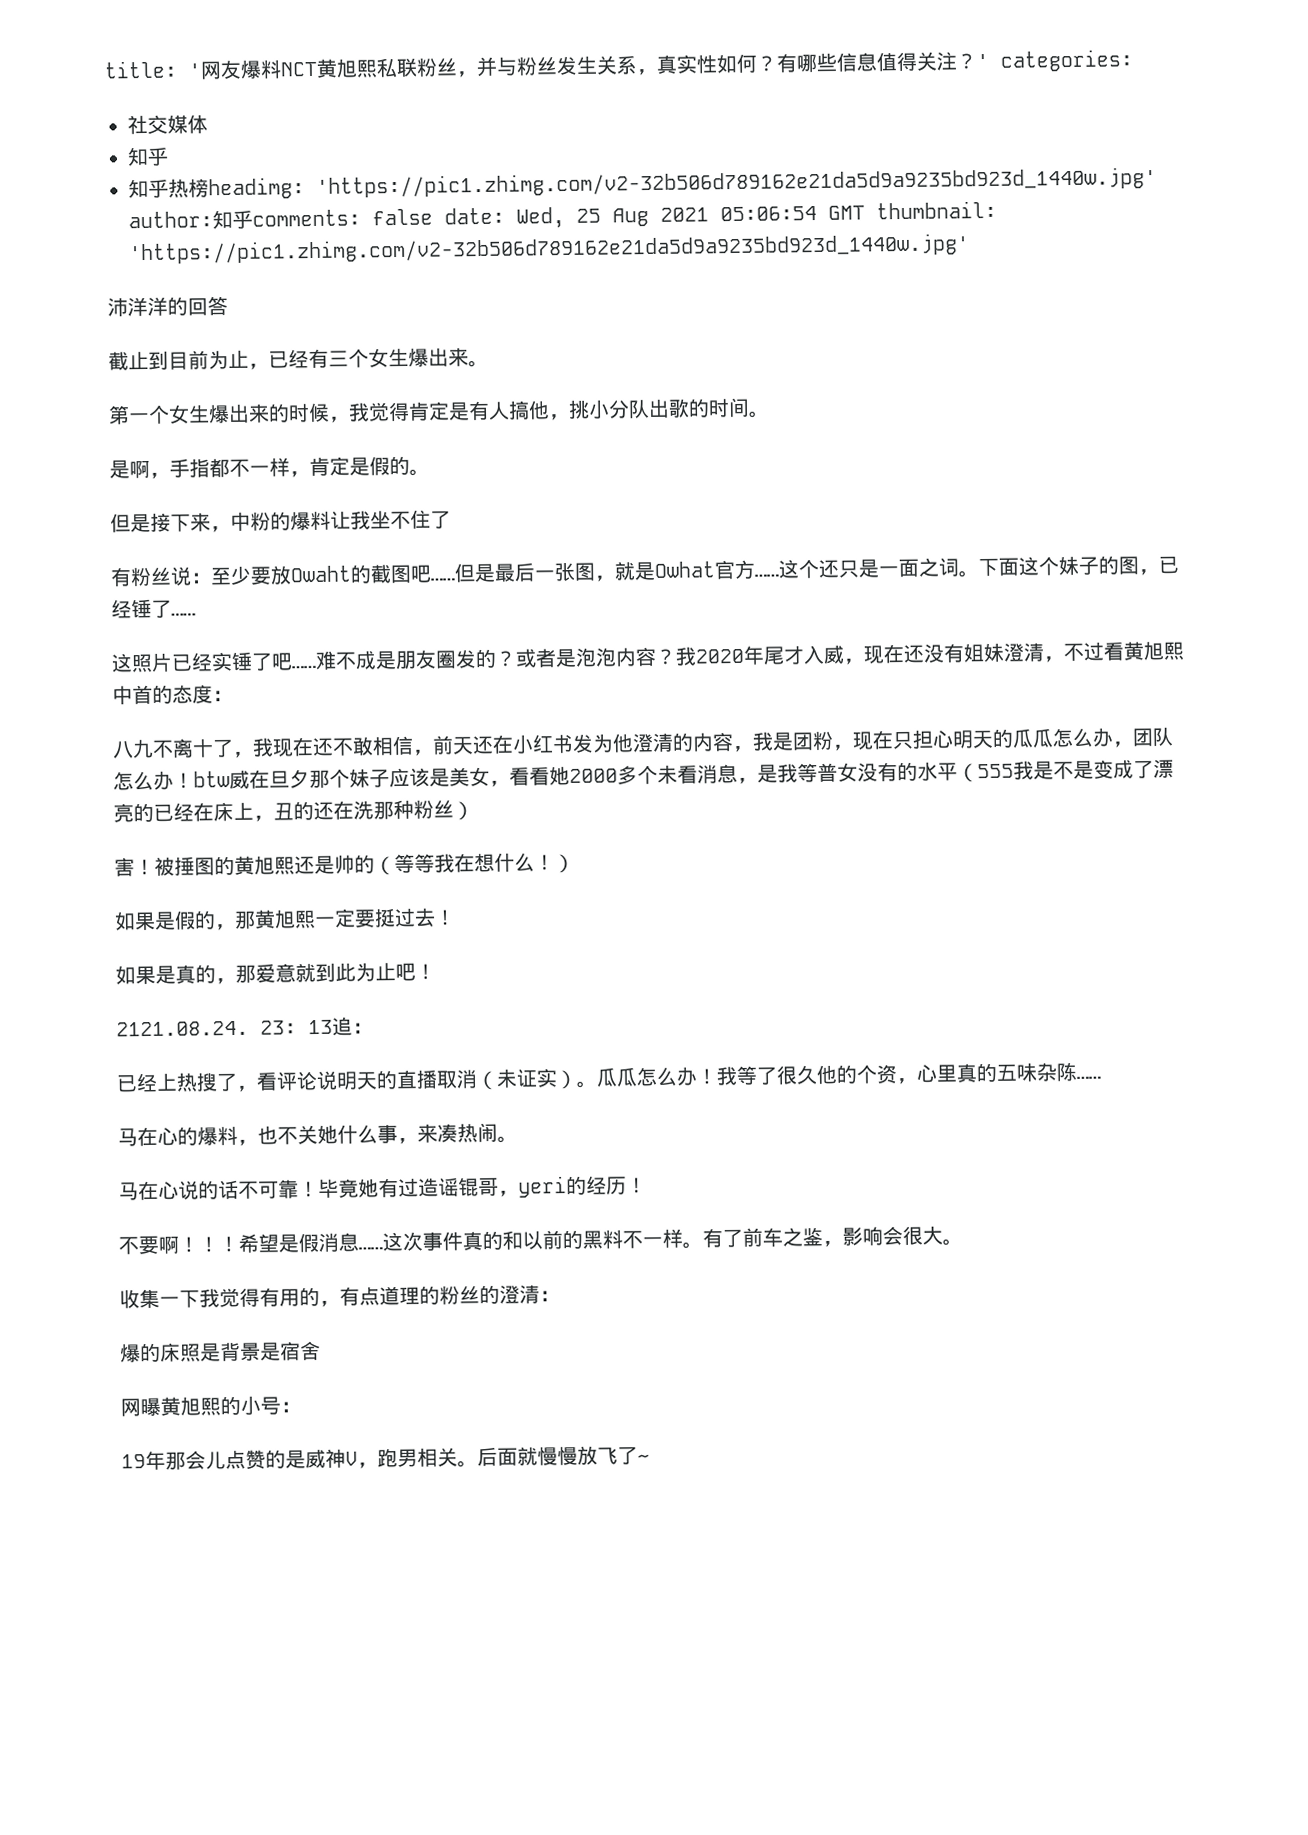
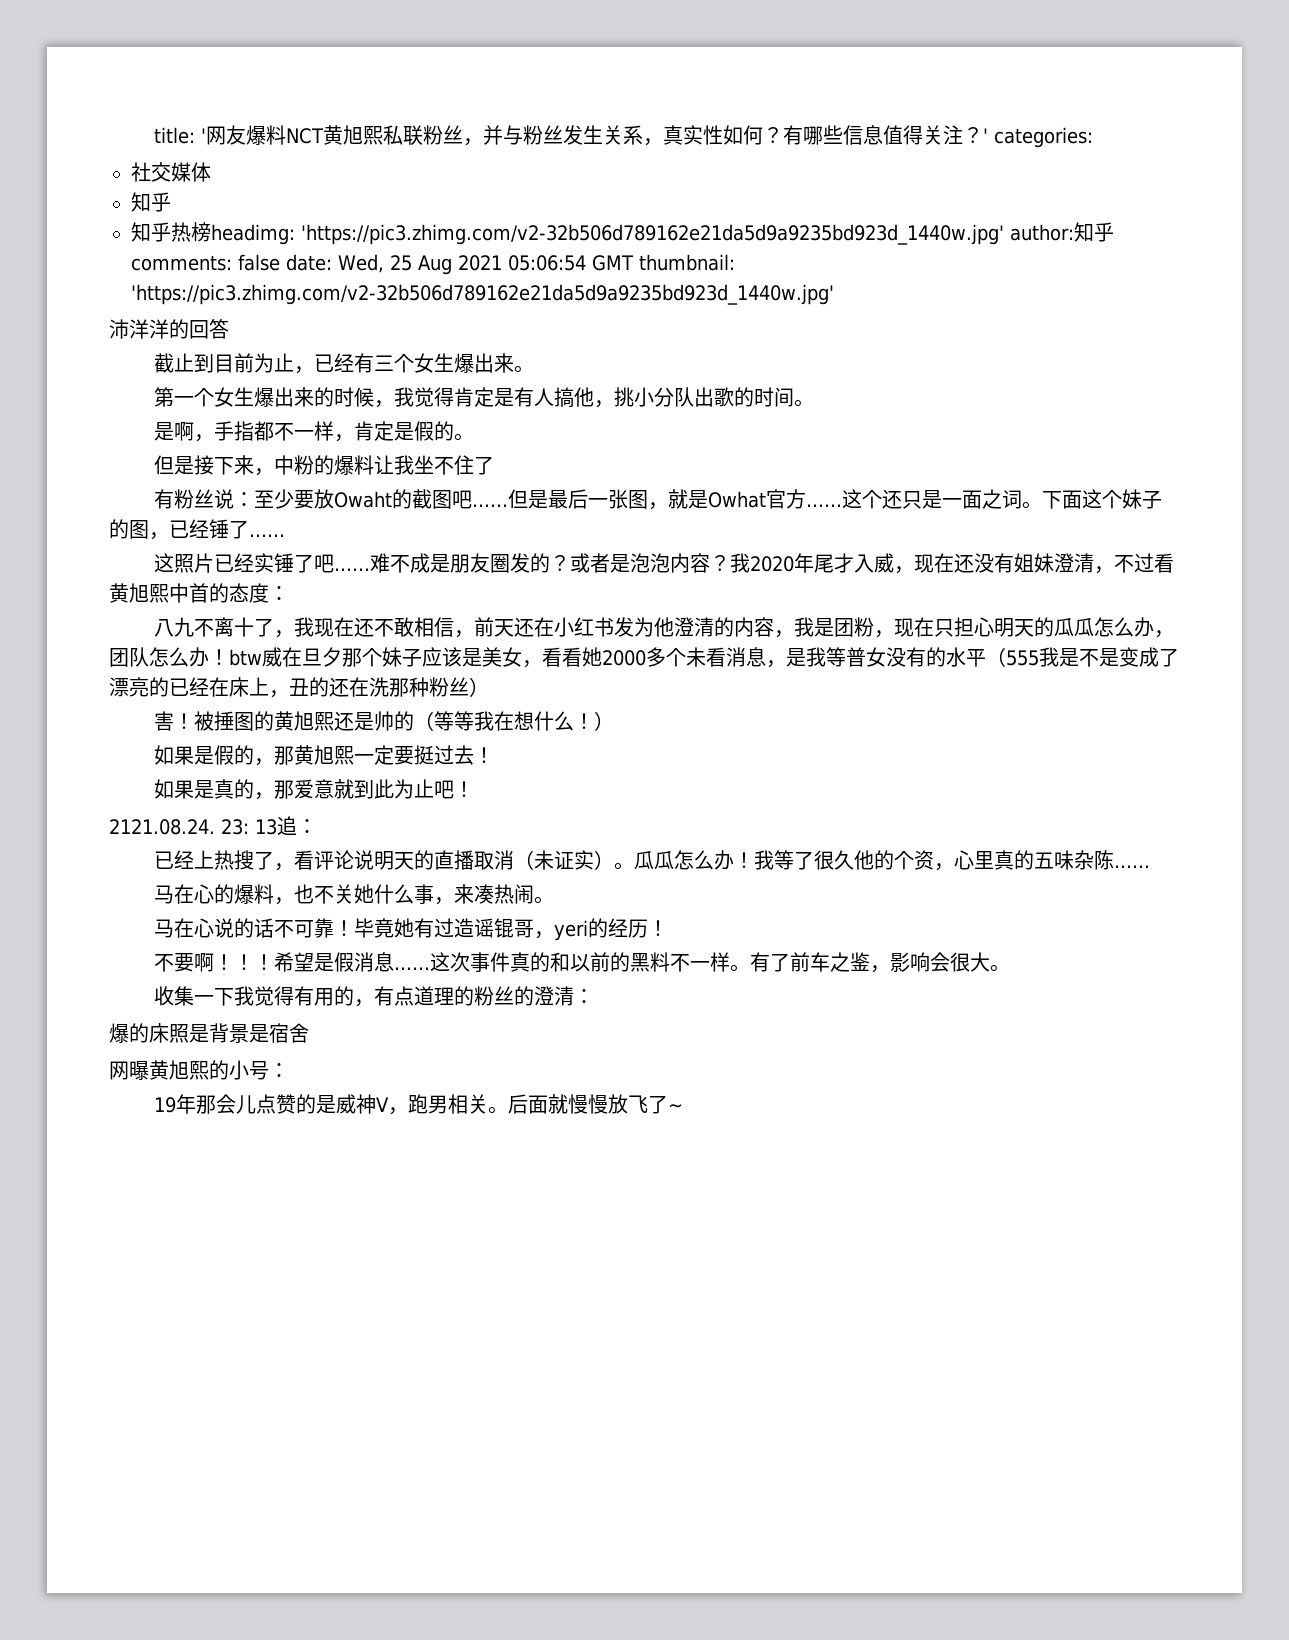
[316,166,1157,198] 'https://pic1.zhimg.com/v2-32b506d789162e21da5d9a9235bd923d_1440w.jpg' -> [301,224,1004,245] 'https://pic3.zhimg.com/v2-32b506d789162e21da5d9a9235bd923d_1440w.jpg'
[128,233,970,265] 'https://pic1.zhimg.com/v2-32b506d789162e21da5d9a9235bd923d_1440w.jpg' -> [131,284,834,305] 'https://pic3.zhimg.com/v2-32b506d789162e21da5d9a9235bd923d_1440w.jpg'

